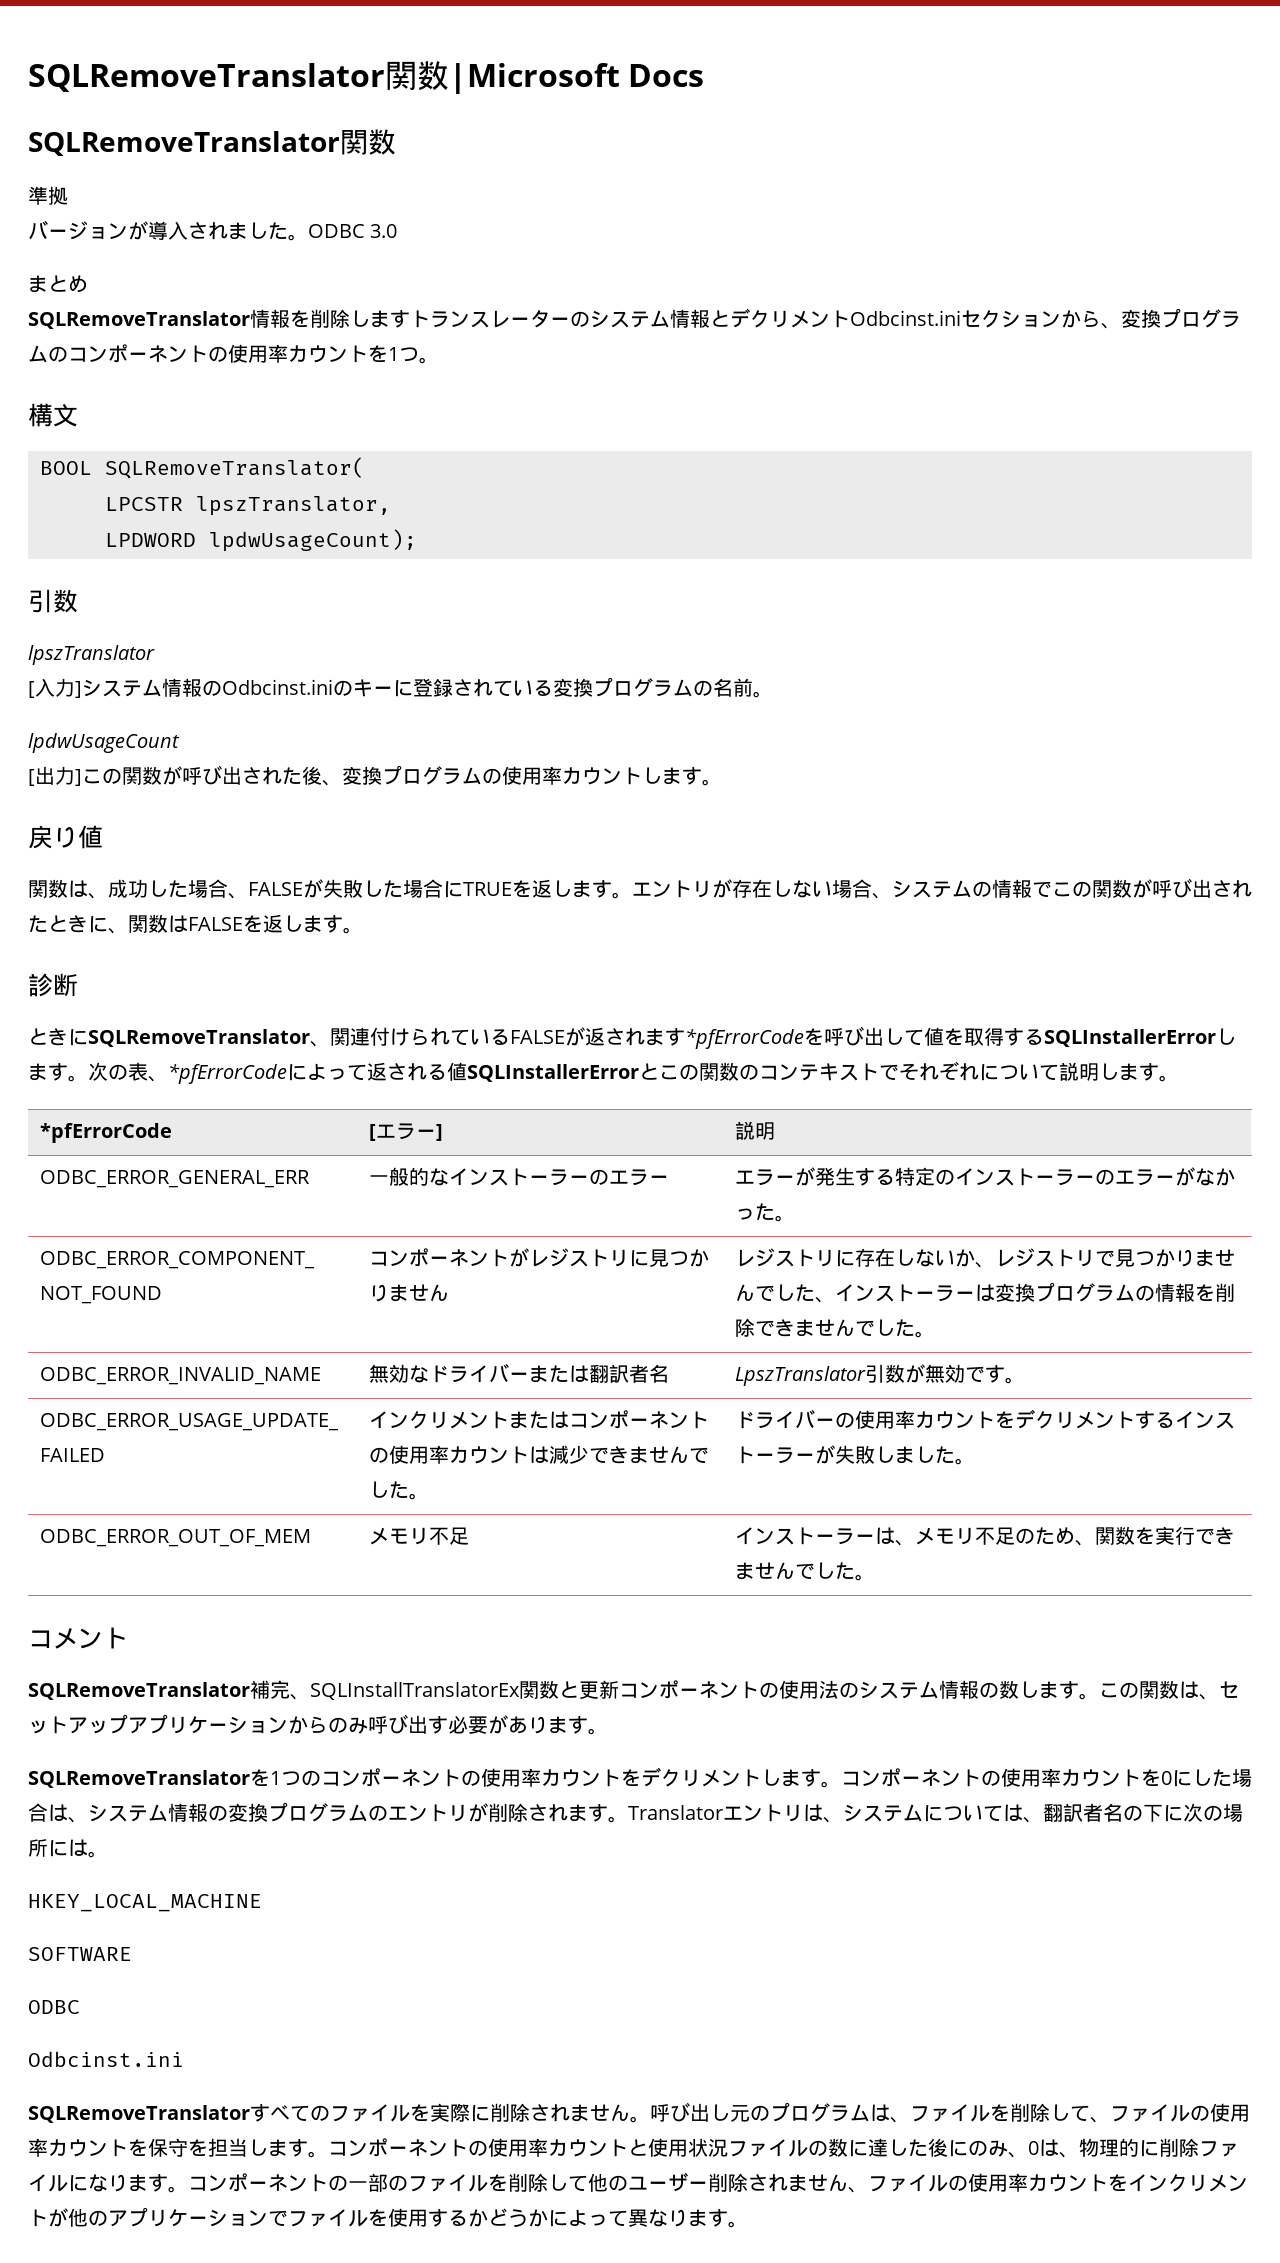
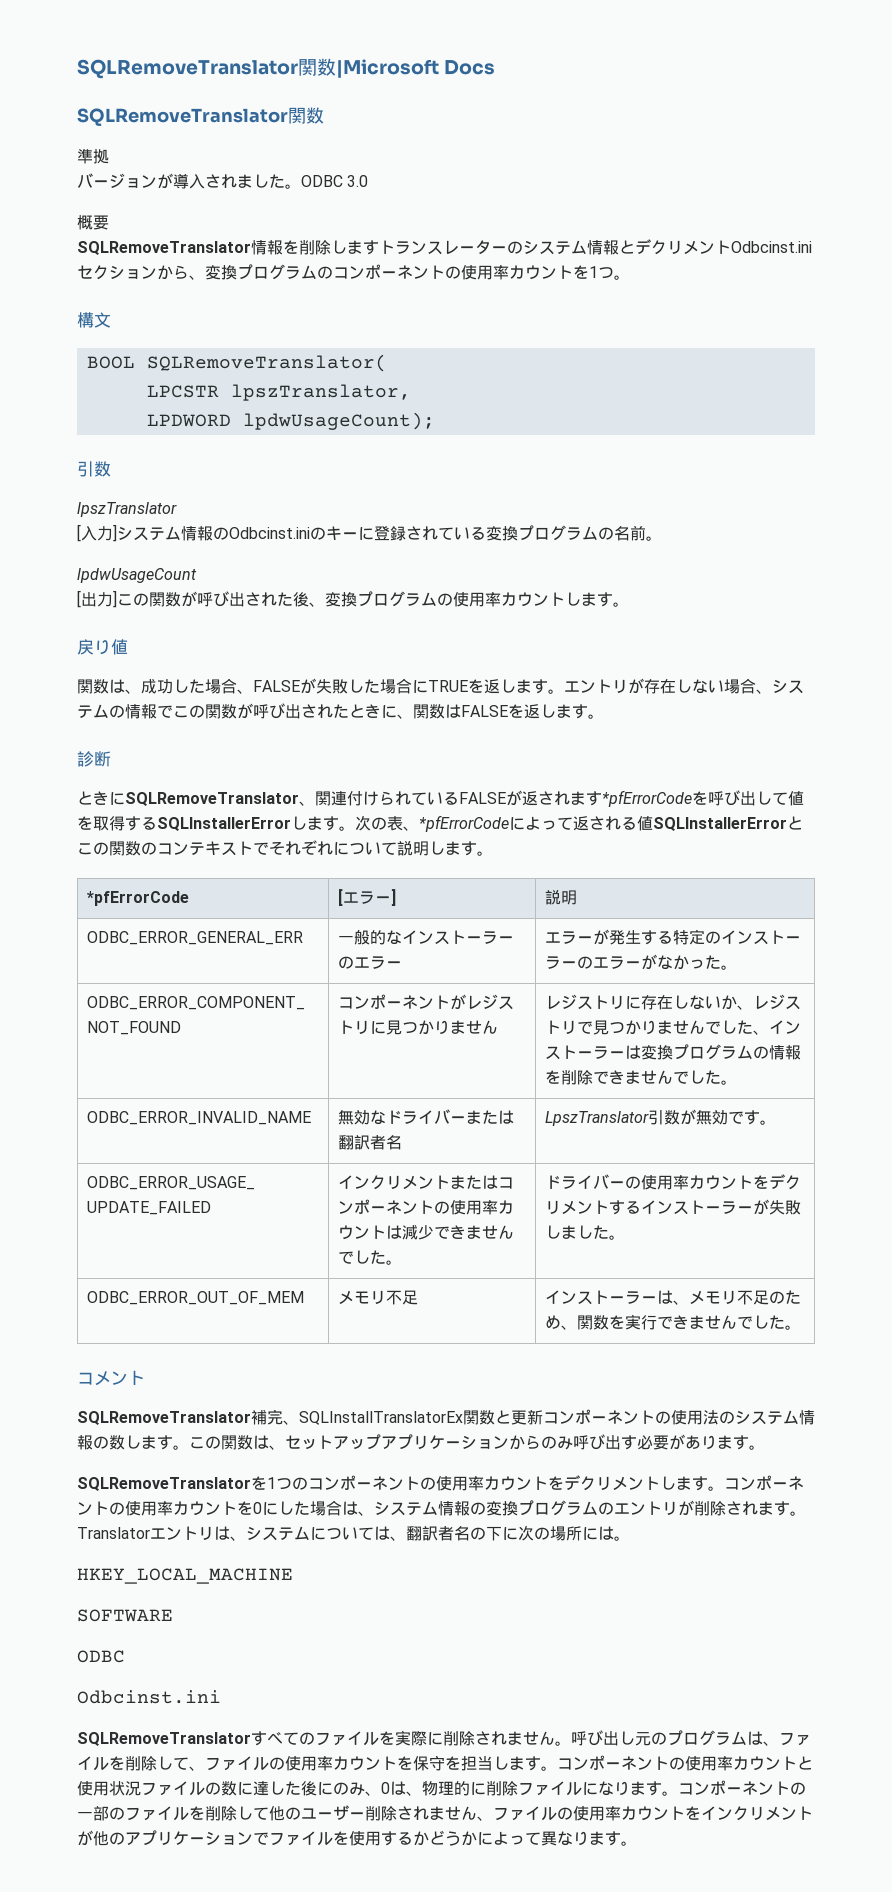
[28,275,88,293] まとめ -> [77,215,109,230] 概要

